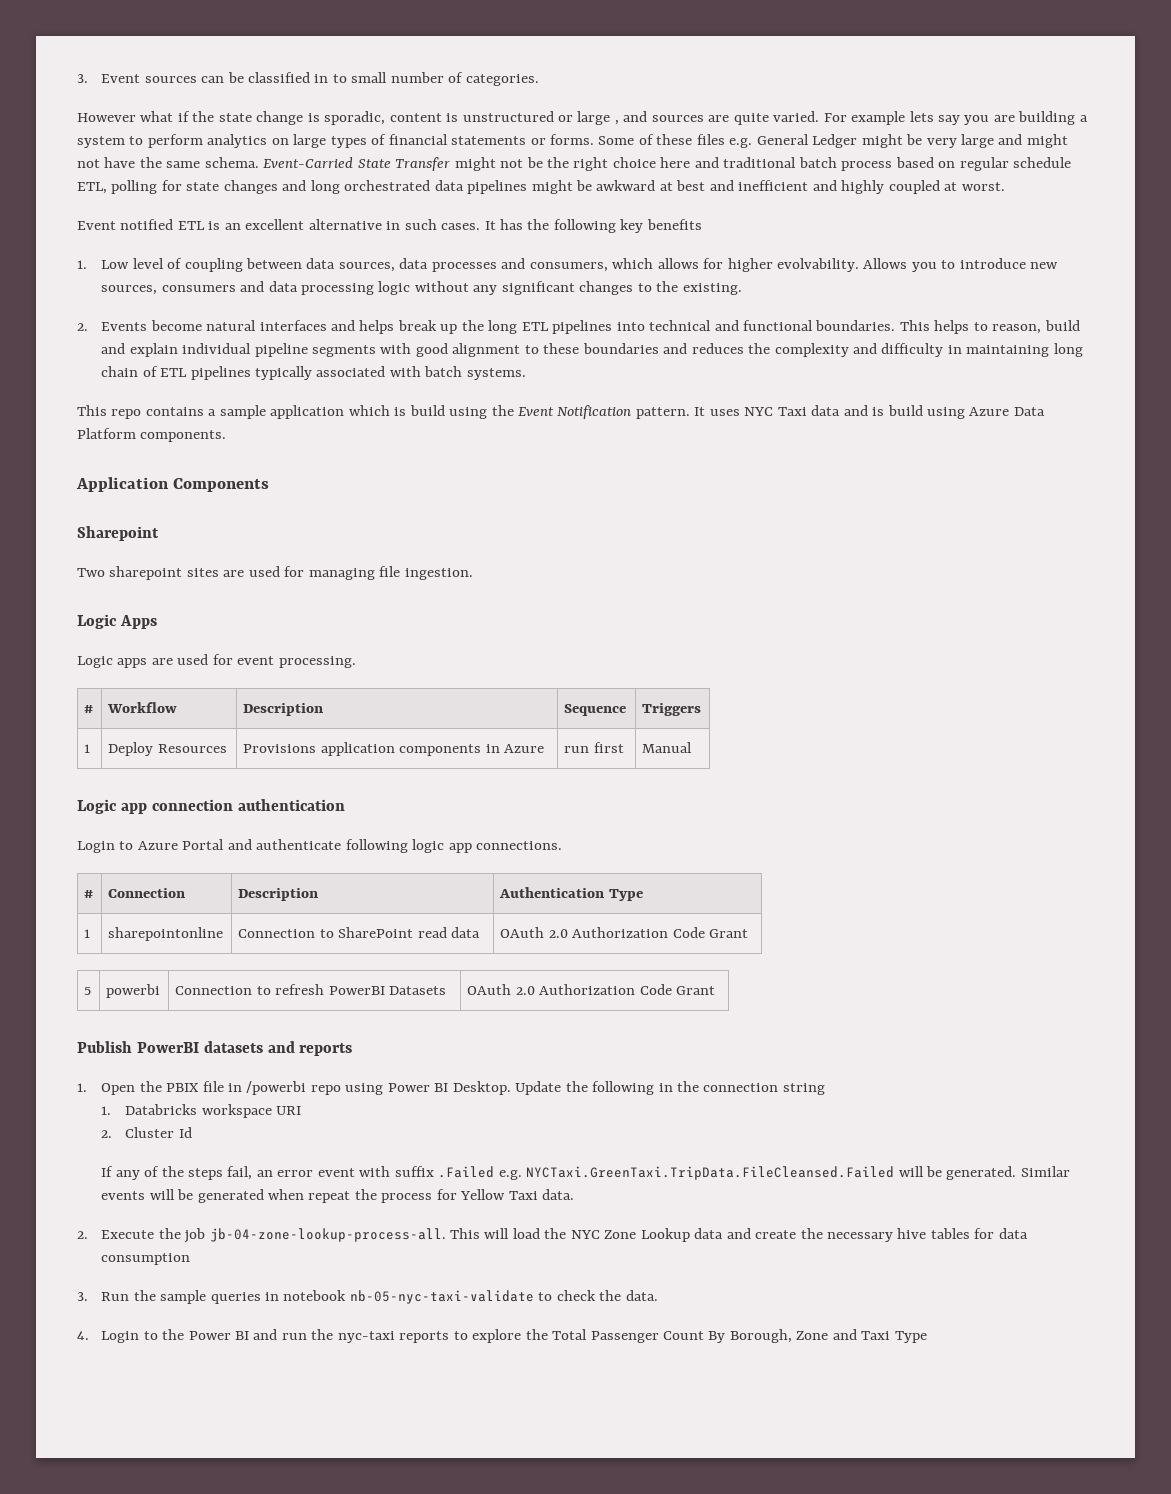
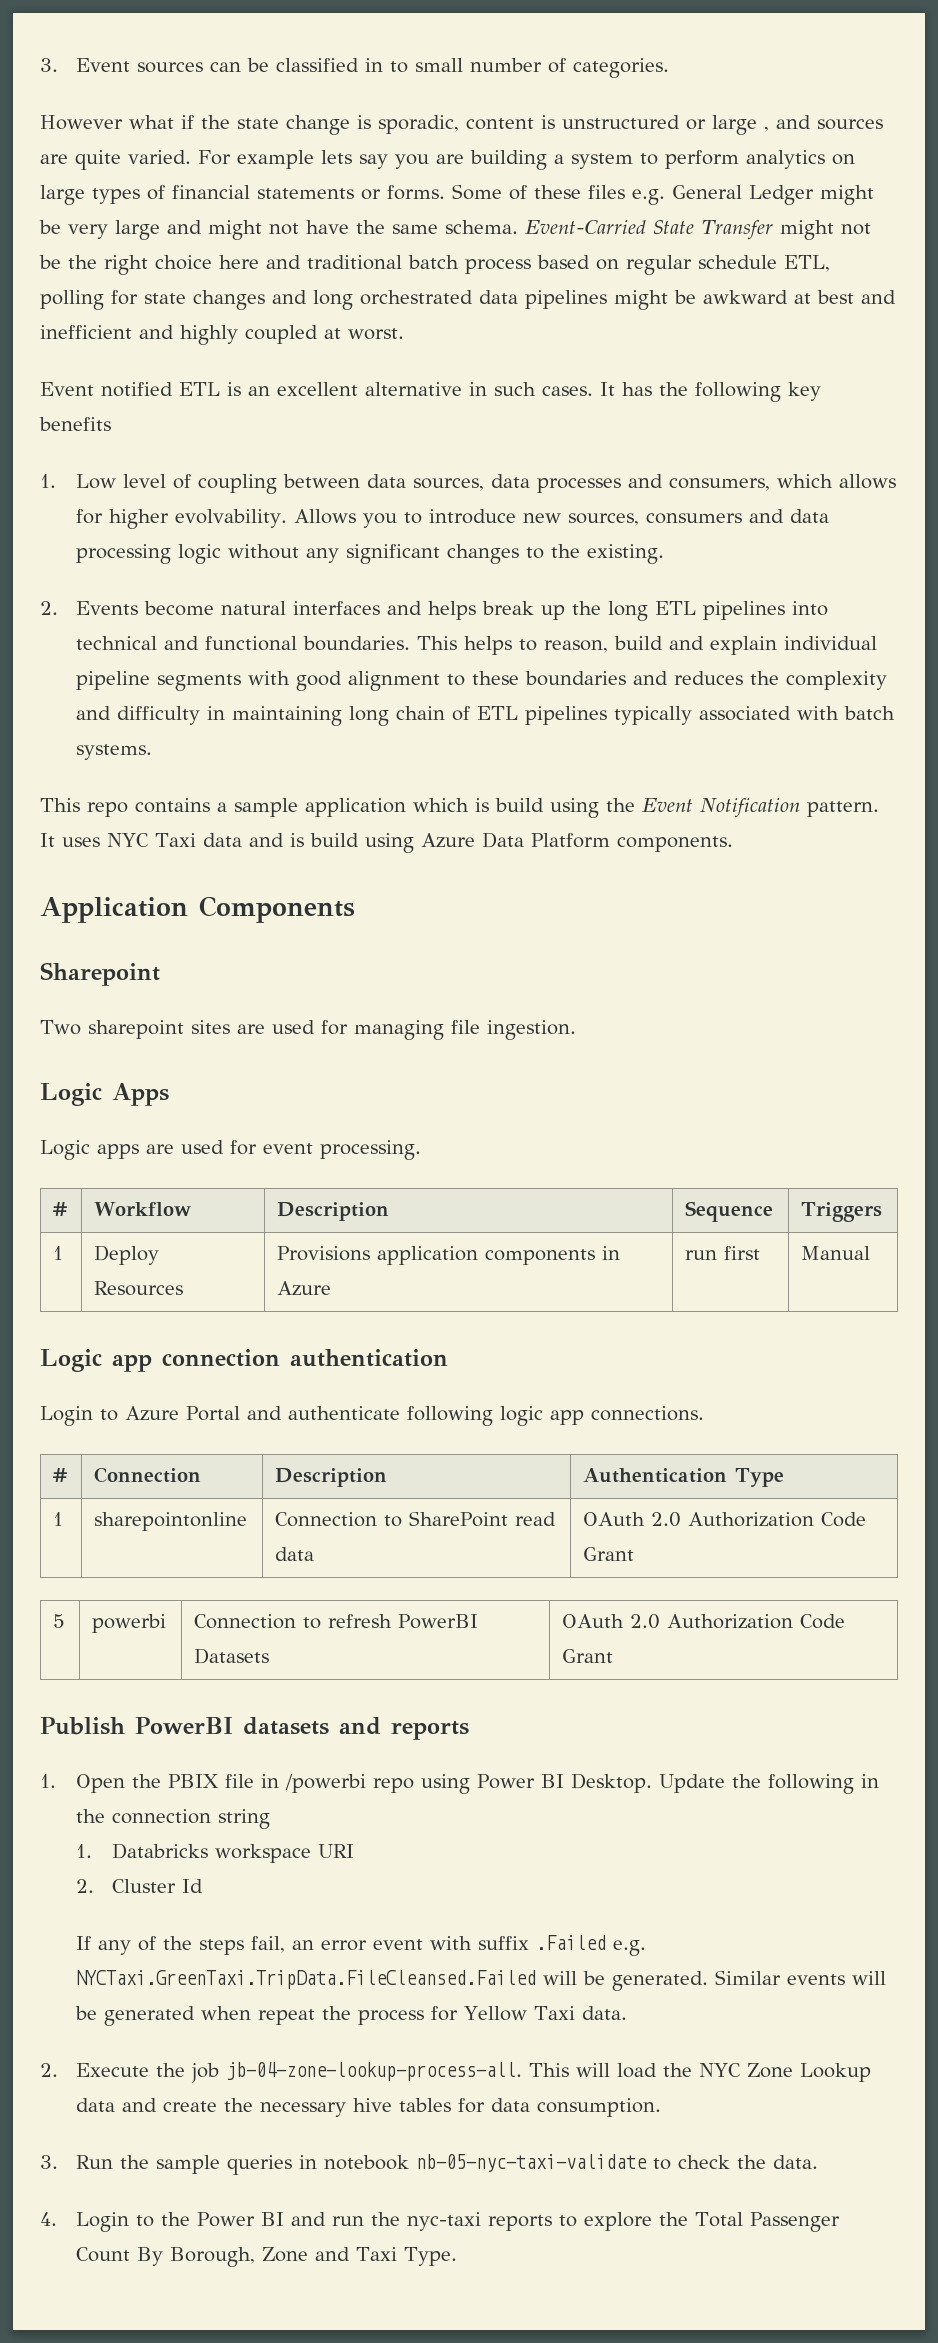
[101,1253,191,1265] consumption -> [537,2098,662,2117] consumption.
[894,1331,927,1343] Type -> [404,2247,458,2266] Type.

